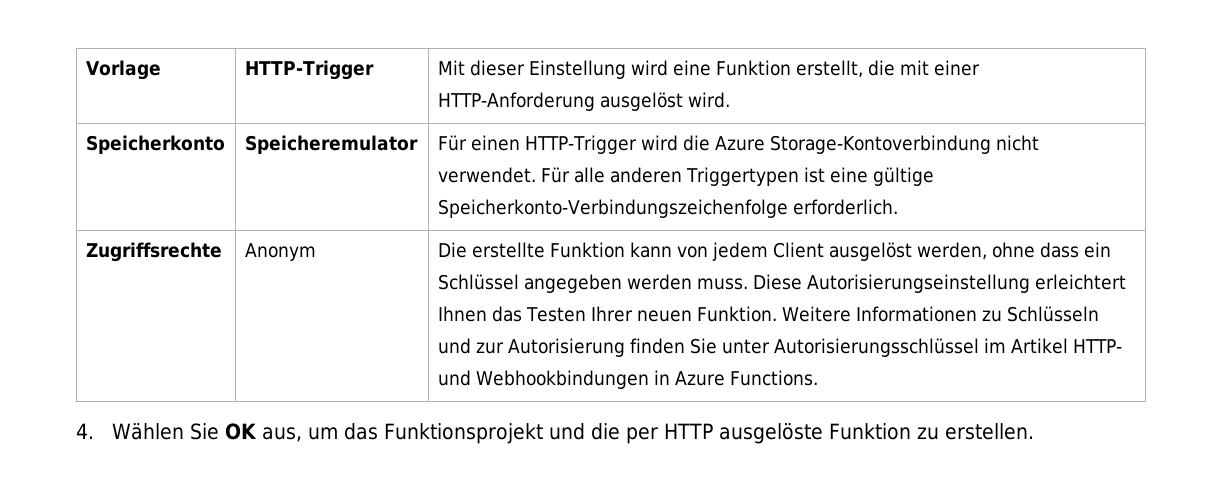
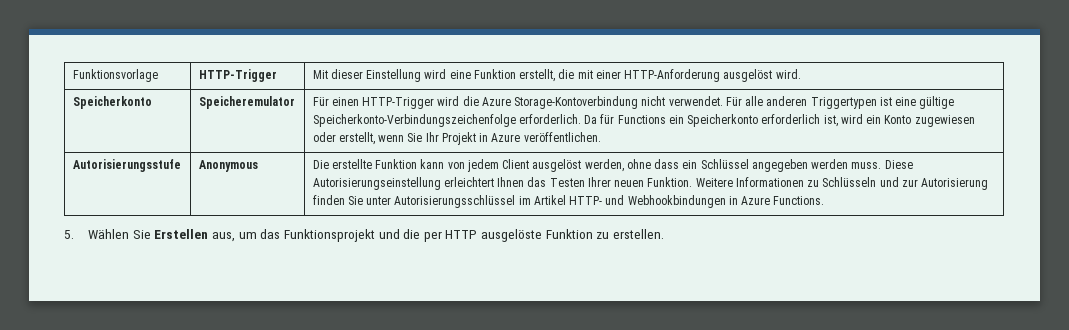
[85,60,161,80] Vorlage -> [72,69,158,82] Funktionsvorlage
[85,242,222,262] [244,243,316,261] // Zugriffsrechte | Anonym -> [584,114,975,127] [312,132,601,145] [72,159,181,172] [198,160,258,172] Da für Functions ein Speicherkonto erforderlich ist, wird ein Konto zugewiesen oder erstellt, wenn Sie Ihr Projekt in Azure veröffentlichen. // Autorisierungsstufe | Anonymous
[76,423,94,439] 4. -> [64,230,74,239] 5.
[225,423,258,440] OK -> [154,229,209,239] Erstellen

